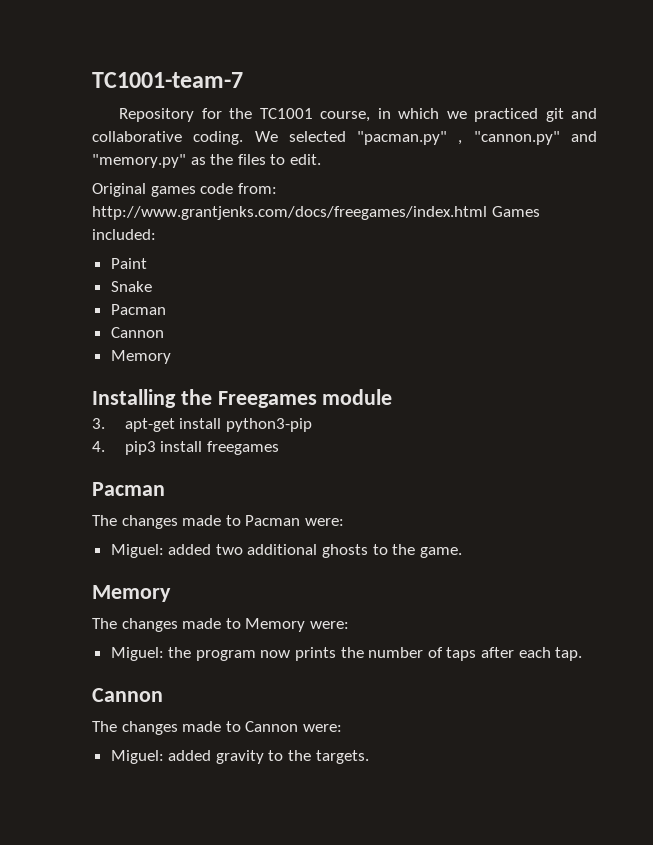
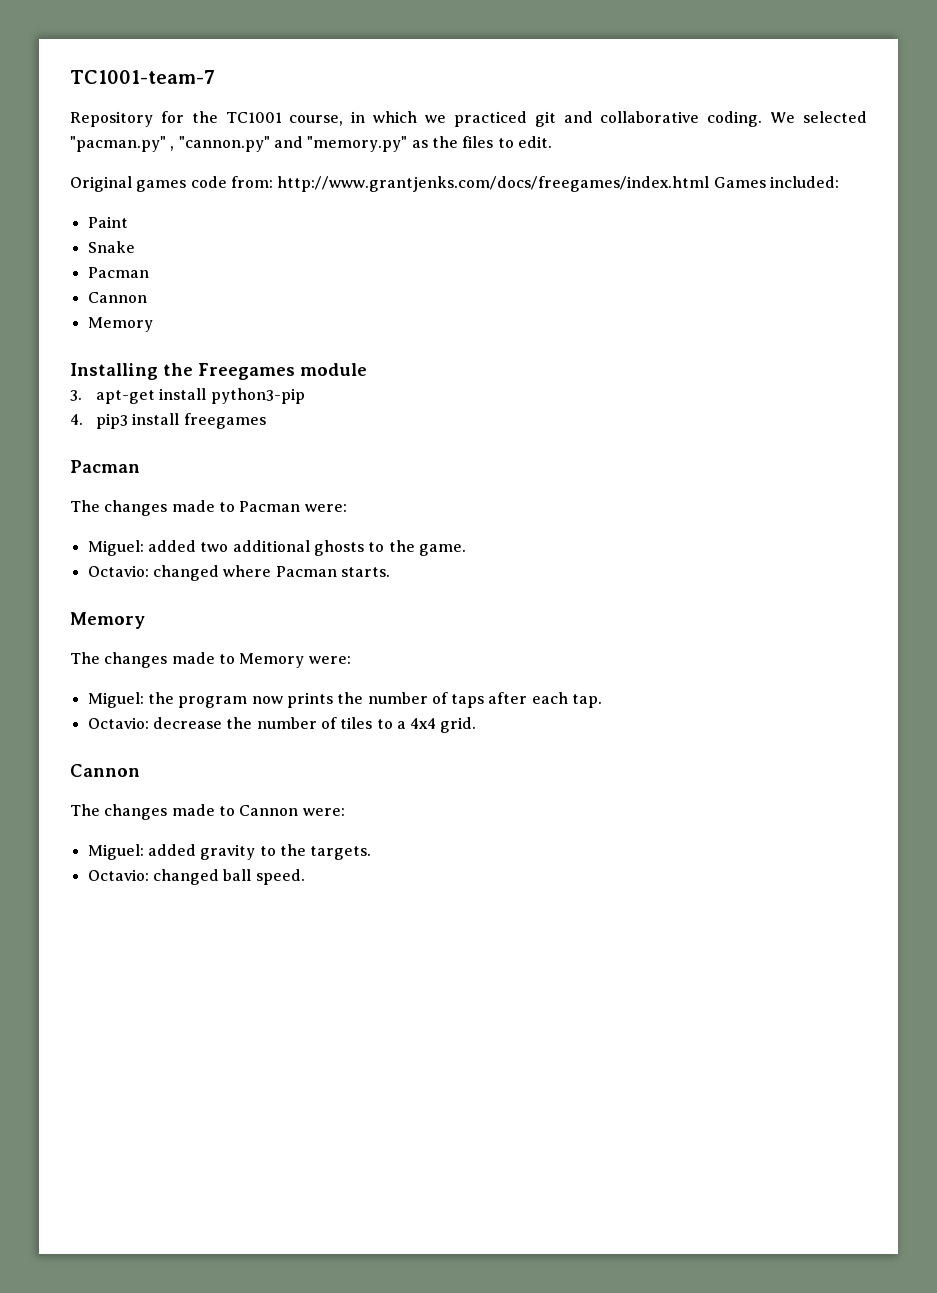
(462, 552) none -> [87,565,390,581] // Octavio: changed where Pacman starts.
(583, 654) none -> [87,717,477,733] // Octavio: decrease the number of tiles to a 4x4 grid.
(369, 757) none -> [87,869,305,885] // Octavio: changed ball speed.

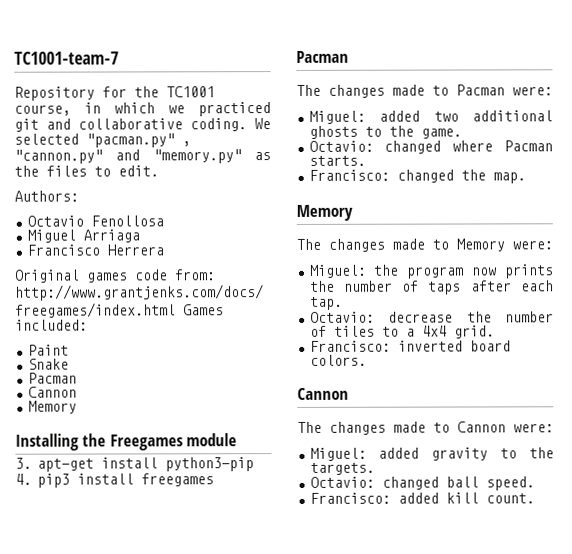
(552, 142) none -> [14,190,79,202] [26,215,164,227] [26,229,140,243] [26,244,164,256] // Authors: // Octavio Fenollosa // Miguel Arriaga // Francisco Herrera
(390, 572) none -> [308,169,526,184] // Francisco: changed the map.
(477, 725) none -> [309,340,511,352] [309,354,367,366] // Francisco: inverted board colors.
(305, 877) none -> [309,492,535,504] // Francisco: added kill count.

